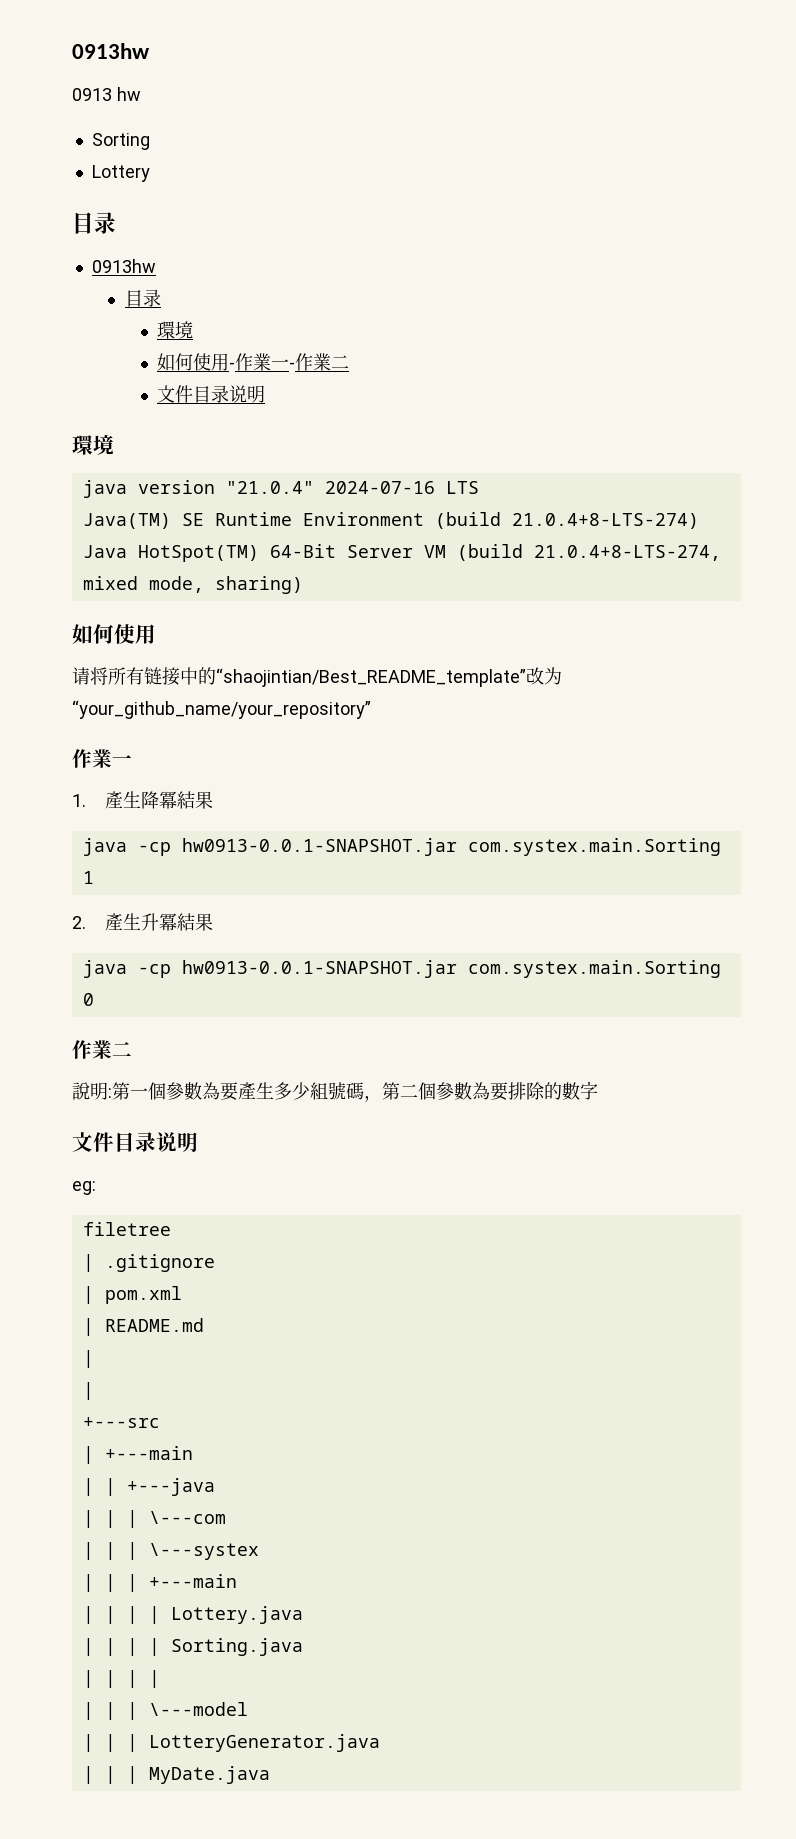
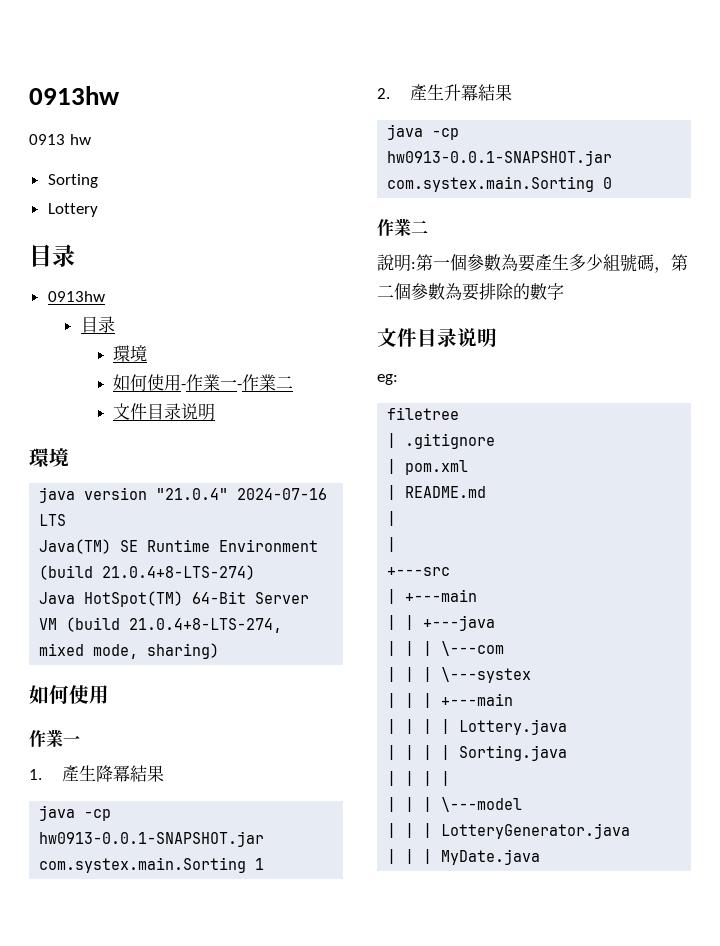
[72,667,562,687] [72,700,371,719] // 请将所有链接中的“shaojintian/Best_README_template”改为“your_github_name/your_repository” -> (109, 694) none

